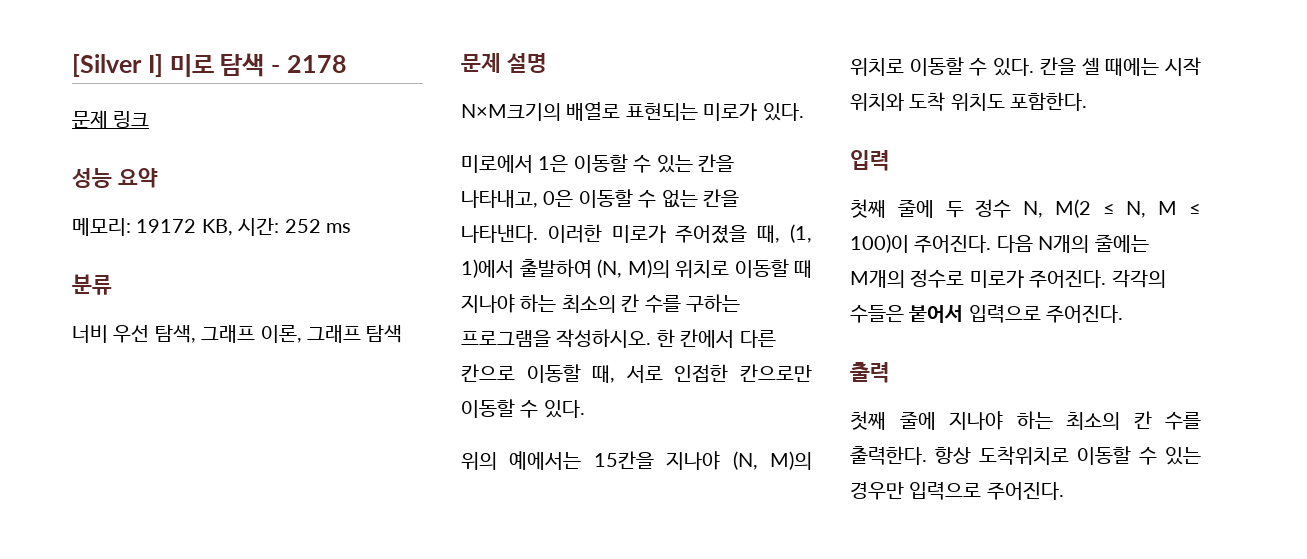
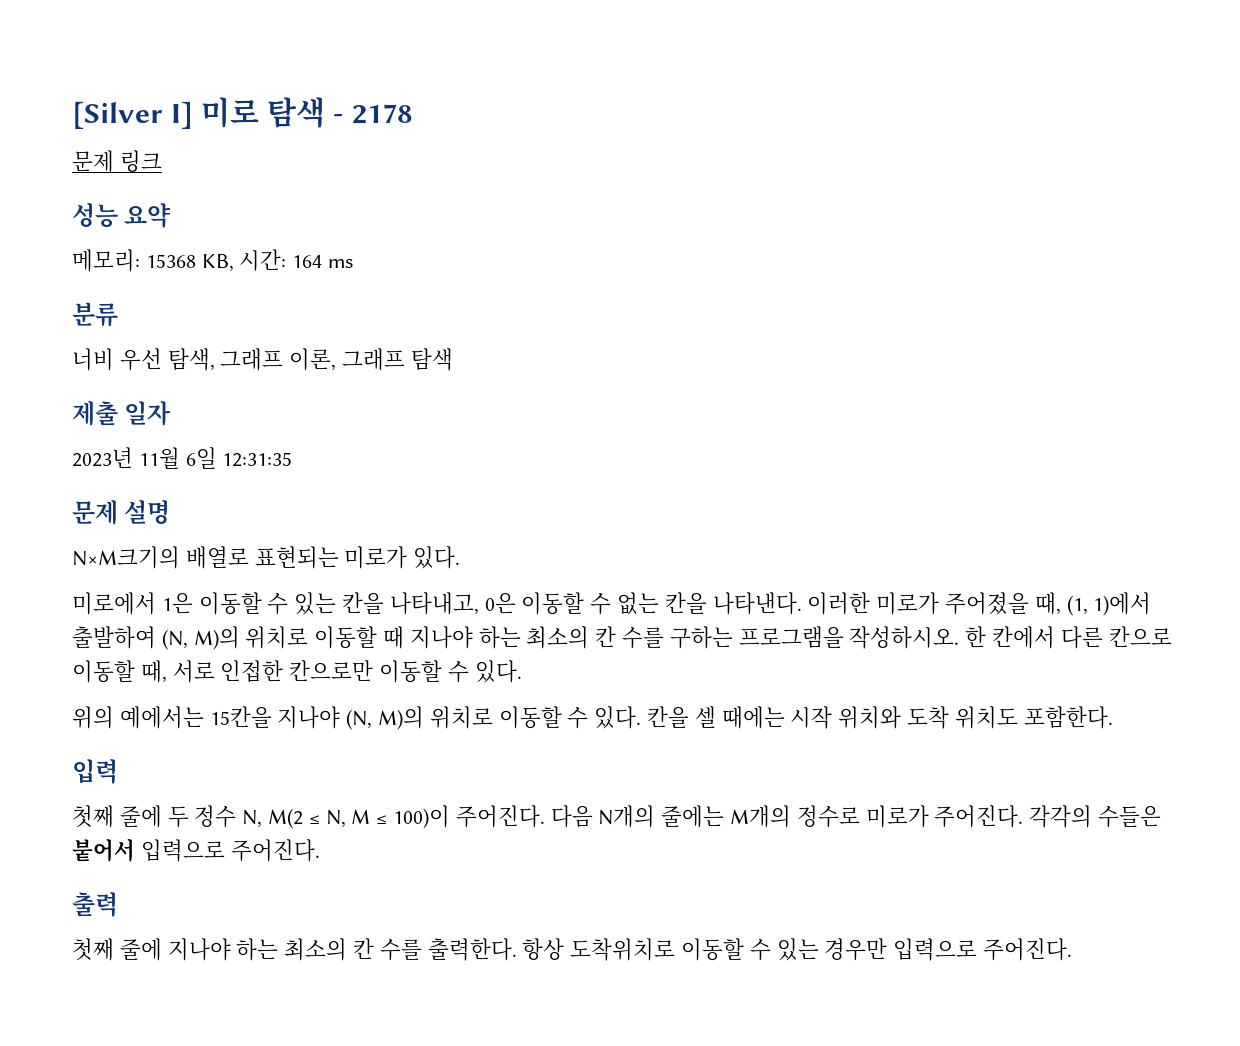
[136,219,197,233] 19172 -> [145,254,196,268] 15368
[284,219,321,233] 252 -> [292,255,323,268] 164
(403, 333) none -> [72,401,172,426] [72,447,293,469] // 제출 일자 // 2023년 11월 6일 12:31:35

